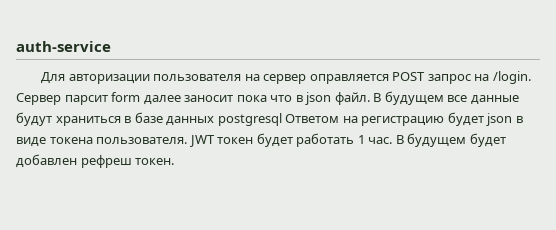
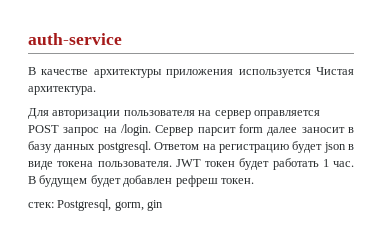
(111, 46) none -> [28,67,354,78] [28,86,96,95] // В качестве архитектуры приложения используется Чистая архитектура.
[236,91,519,105] [16,112,282,126] пока что в json файл. В будущем все данные будут храниться в базе данных postgresql -> [348,127,354,133] [28,141,151,153] в базу данных postgresql.
(175, 161) none -> [28,199,164,211] // стек: Postgresql, gorm, gin

